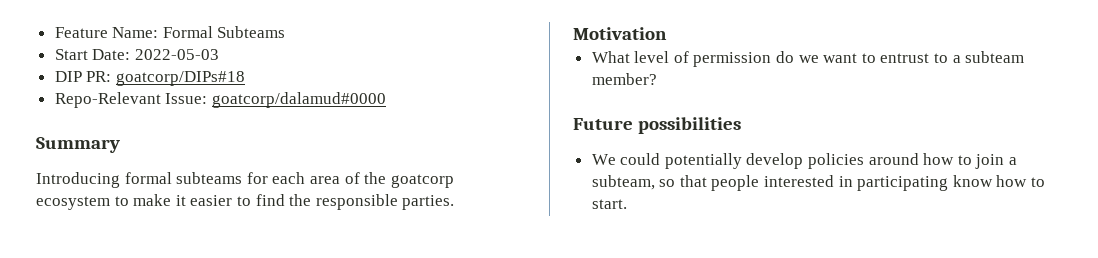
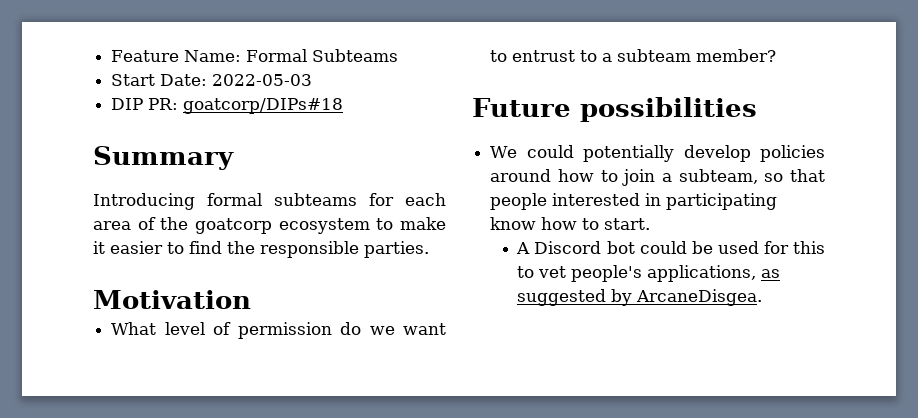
[54,92,386,108] // Repo-Relevant Issue: goatcorp/dalamud#0000 -> (344, 106) none
(627, 204) none -> [516,241,825,254] [517,265,781,282] [517,289,763,306] // A Discord bot could be used for this to vet people's applications, as suggested by ArcaneDisgea.

